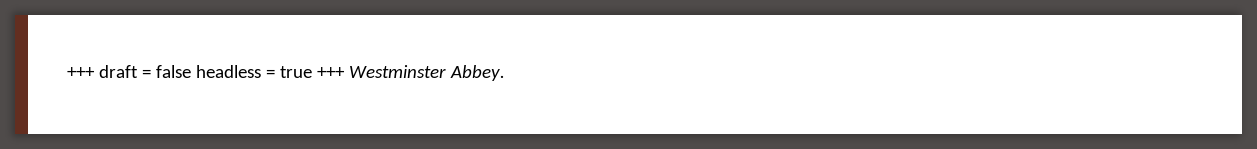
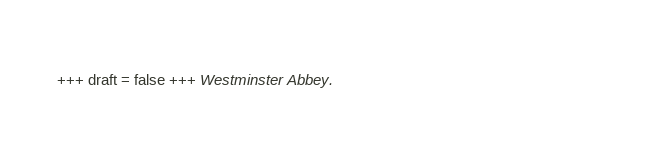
[195,65,312,78] headless = true -> (166, 79) none

